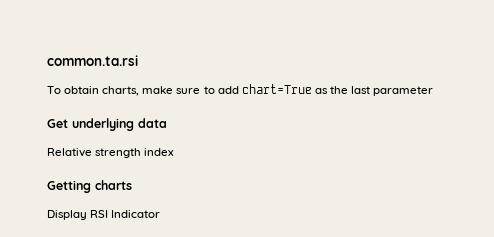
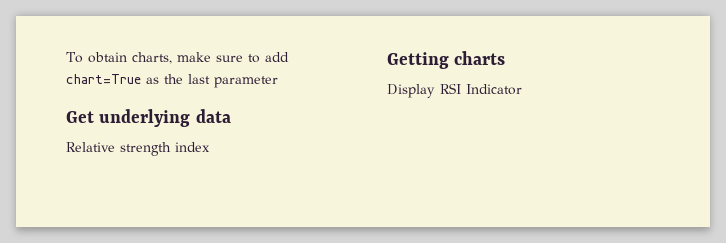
[47,55,138,66] common.ta.rsi // -> (66, 57) none

